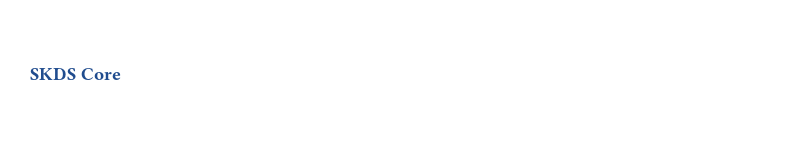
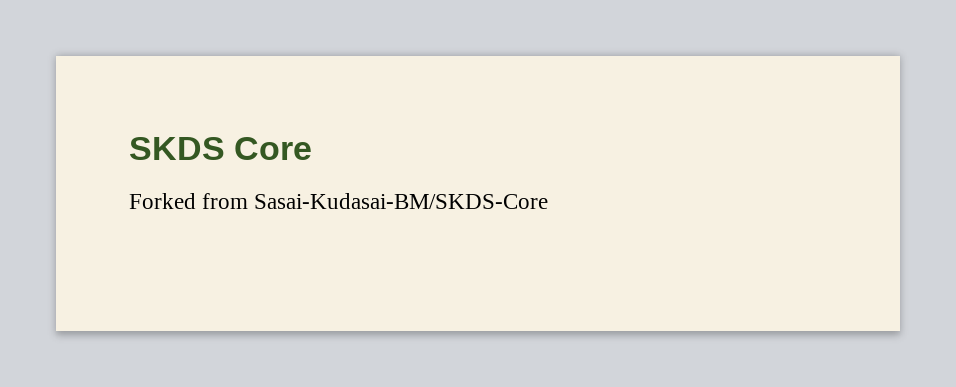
(121, 74) none -> [129,193,549,209] // Forked from Sasai-Kudasai-BM/SKDS-Core

